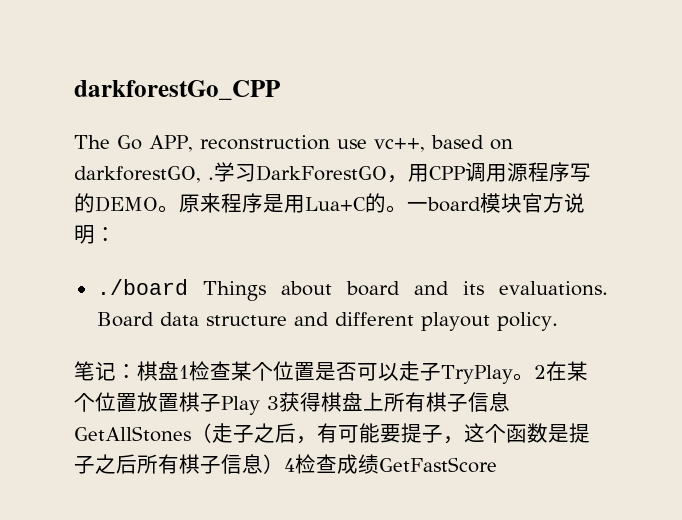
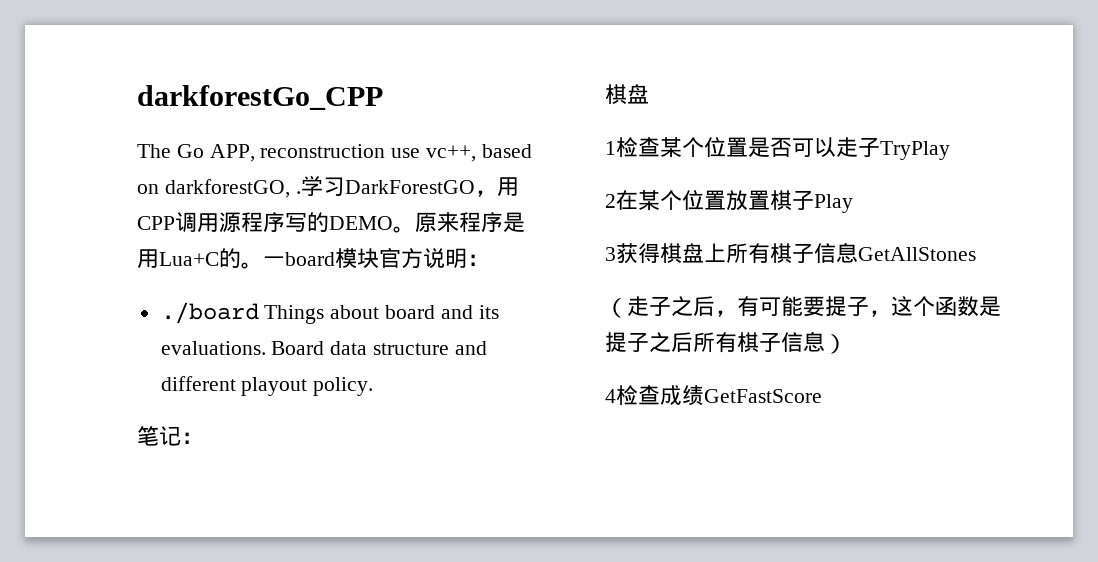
[137,361,179,381] 棋盘 -> [605,84,649,105] // 棋盘 //
[512,373,534,381] 。 -> (950, 150) //
(260, 405) none -> (853, 203) //
(191, 434) none -> (976, 254) //
(284, 464) none -> (847, 344) //

